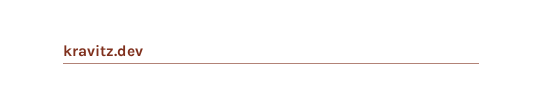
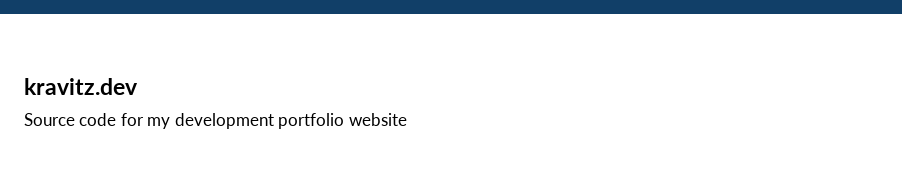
(143, 50) none -> [24,113,407,129] // Source code for my development portfolio website

